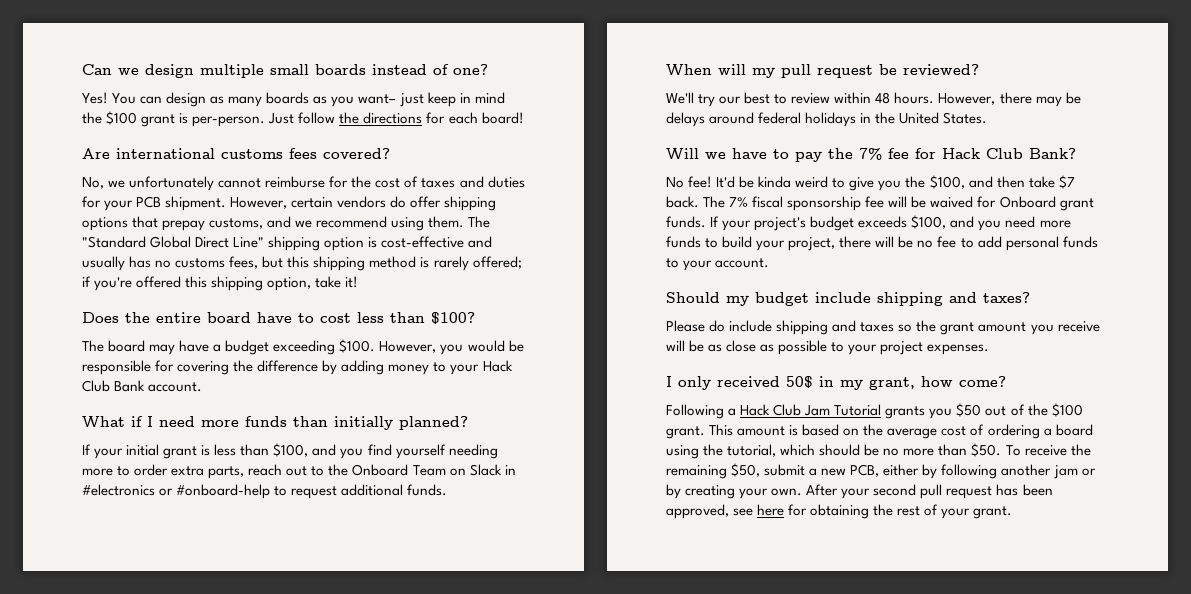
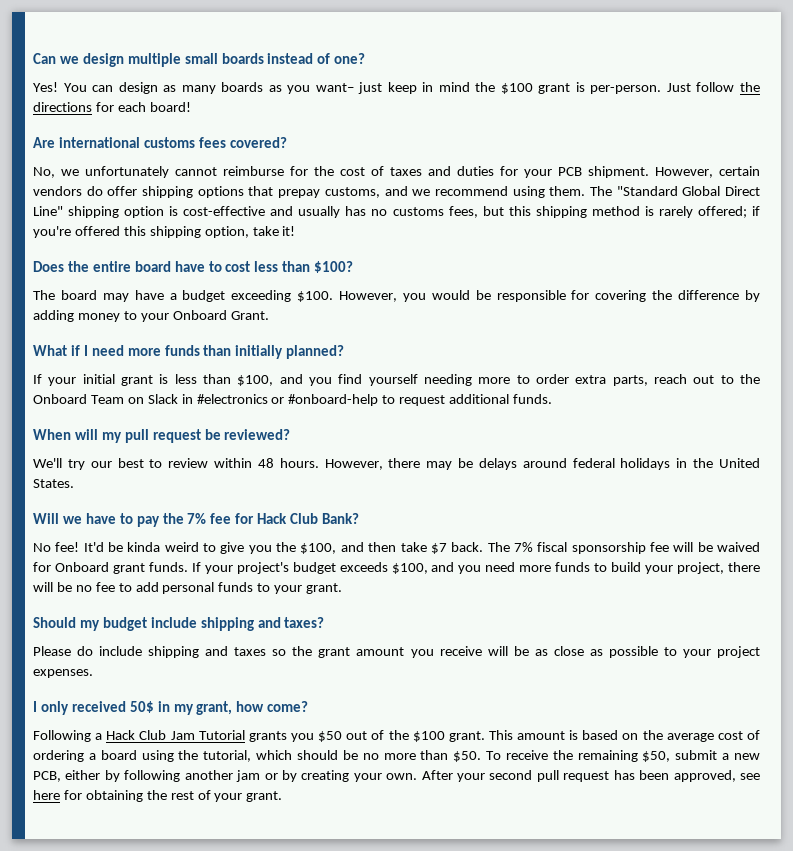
[482,360,513,372] [82,380,203,392] Hack Club Bank account. -> [172,310,269,320] Onboard Grant.
[715,258,770,268] account. -> [306,583,343,594] grant.

